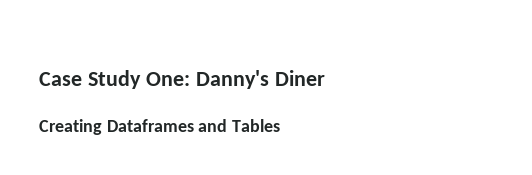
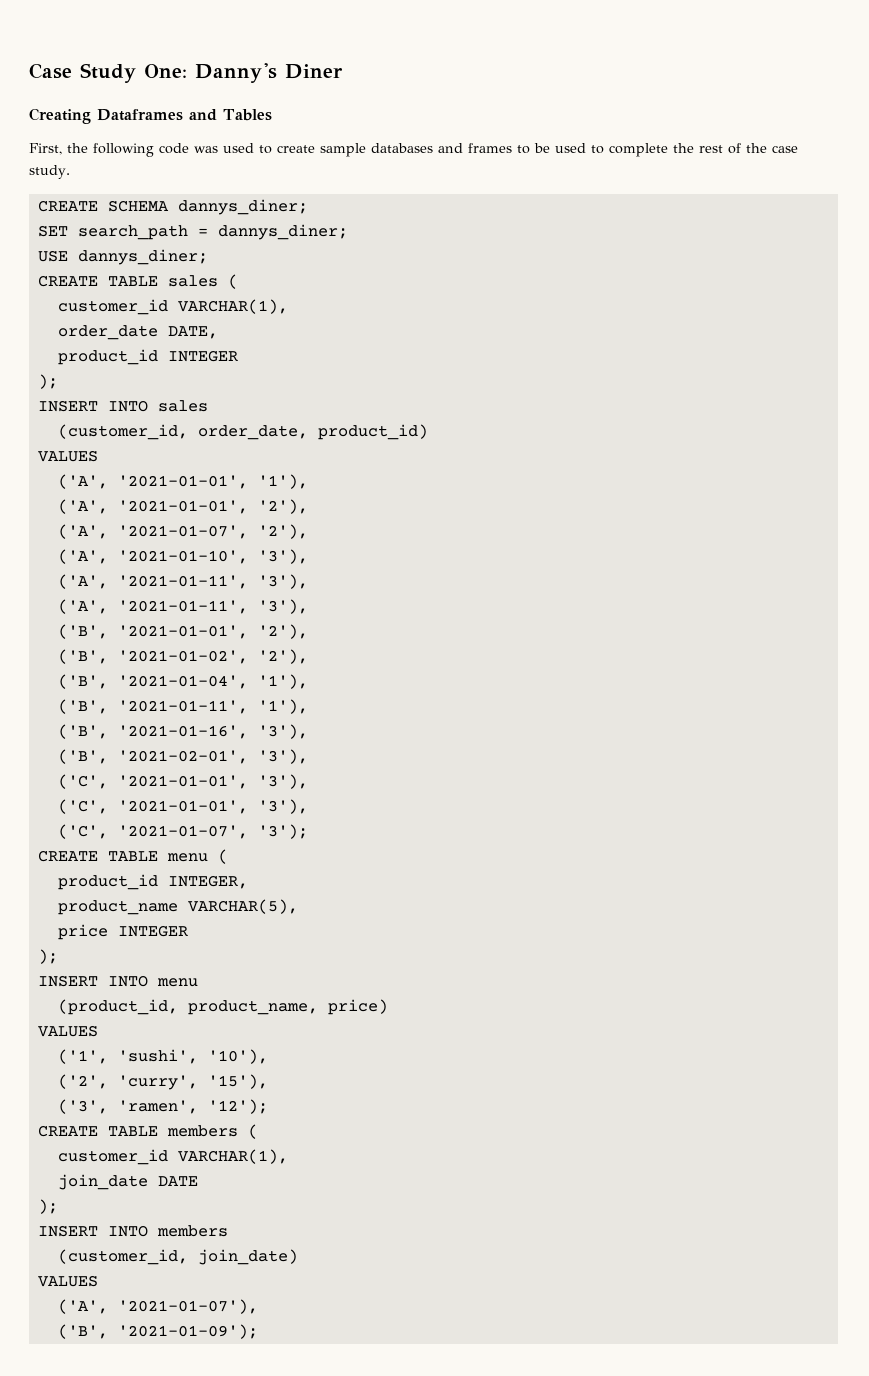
(281, 125) none -> [29,143,798,157] [29,165,70,179] [37,199,308,215] [37,224,348,240] [37,249,208,265] [37,274,238,289] [57,299,288,315] [57,325,218,340] [57,349,238,365] [37,374,58,389] [37,400,208,412] [57,424,428,440] [37,450,98,462] [57,474,308,489] [57,499,308,514] [57,524,308,539] [57,549,308,564] [57,574,308,589] [57,599,308,614] [57,624,308,639] [57,649,308,664] [57,674,308,689] [57,699,308,714] [57,724,308,739] [57,749,308,764] [57,774,308,789] [57,799,308,814] [57,824,308,839] [37,849,228,864] [57,874,248,890] [57,899,298,915] [57,924,188,940] [37,949,58,964] [37,975,198,987] [57,999,388,1015] [37,1025,98,1037] [57,1049,268,1064] [57,1074,268,1090] [57,1099,268,1114] [37,1124,258,1139] [57,1149,288,1165] [57,1174,198,1190] [37,1199,58,1214] [37,1225,228,1237] [57,1249,298,1265] [37,1275,98,1287] [57,1299,258,1314] [57,1324,258,1339] // First, the following code was used to create sample databases and frames to be used to complete the rest of the case study. // CREATE SCHEMA dannys_diner; // SET search_path = dannys_diner; // USE dannys_diner; // CREATE TABLE sales ( // customer_id VARCHAR(1), // order_date DATE, // product_id INTEGER // ); // INSERT INTO sales // (customer_id, order_date, product_id) // VALUES // ('A', '2021-01-01', '1'), // ('A', '2021-01-01', '2'), // ('A', '2021-01-07', '2'), // ('A', '2021-01-10', '3'), // ('A', '2021-01-11', '3'), // ('A', '2021-01-11', '3'), // ('B', '2021-01-01', '2'), // ('B', '2021-01-02', '2'), // ('B', '2021-01-04', '1'), // ('B', '2021-01-11', '1'), // ('B', '2021-01-16', '3'), // ('B', '2021-02-01', '3'), // ('C', '2021-01-01', '3'), // ('C', '2021-01-01', '3'), // ('C', '2021-01-07', '3'); // CREATE TABLE menu ( // product_id INTEGER, // product_name VARCHAR(5), // price INTEGER // ); // INSERT INTO menu // (product_id, product_name, price) // VALUES // ('1', 'sushi', '10'), // ('2', 'curry', '15'), // ('3', 'ramen', '12'); // CREATE TABLE members ( // customer_id VARCHAR(1), // join_date DATE // ); // INSERT INTO members // (customer_id, join_date) // VALUES // ('A', '2021-01-07'), // ('B', '2021-01-09');

